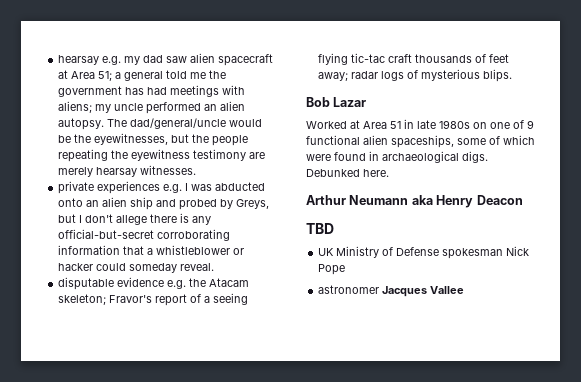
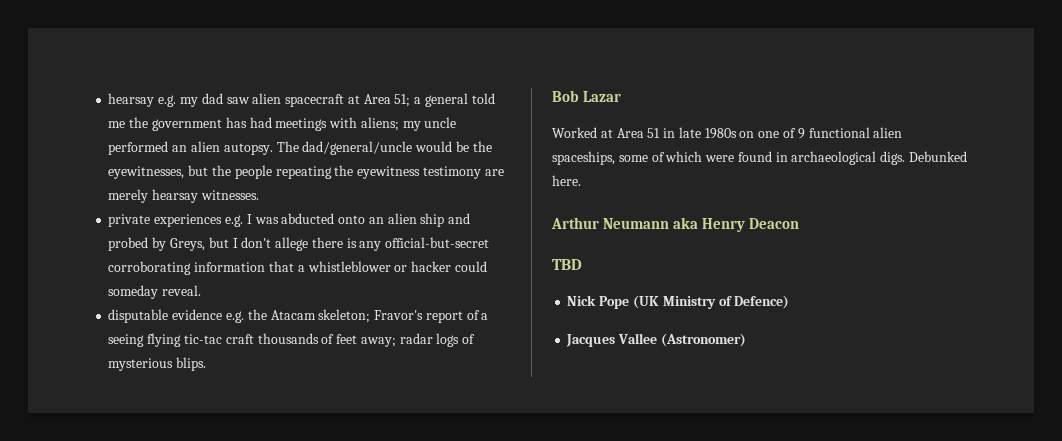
[318,246,530,259] [318,264,346,275] [318,285,380,294] UK Ministry of Defense spokesman Nick Pope // astronomer -> [567,295,790,309] Nick Pope (UK Ministry of Defence) //
(465, 290) none -> [660,333,746,347] (Astronomer)

